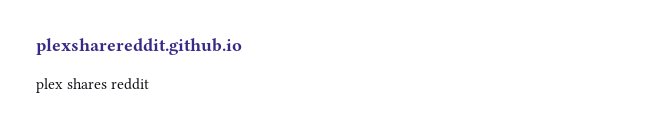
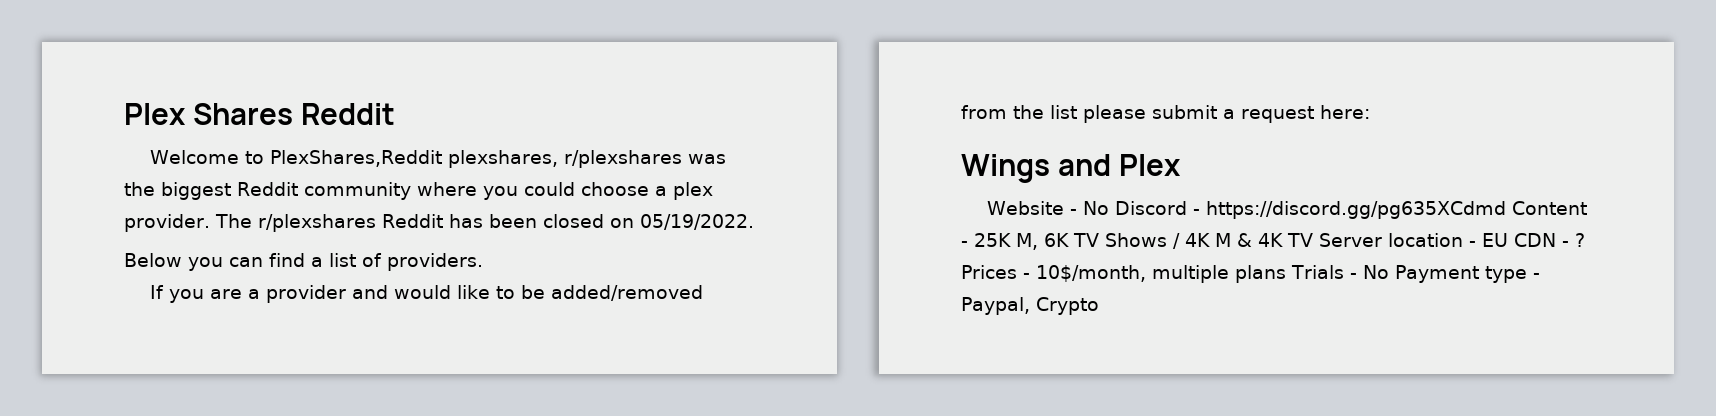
[36,38,242,55] [36,78,150,93] plexsharereddit.github.io // plex shares reddit -> [124,103,395,125] [150,150,727,168] [124,182,713,200] [124,214,754,232] [124,253,483,271] [150,285,704,303] [961,105,1370,123] [961,154,1181,183] [987,201,1588,219] [961,233,1585,250] [961,265,1540,283] [961,297,1099,315] Plex Shares Reddit // Welcome to PlexShares,Reddit plexshares, r/plexshares was the biggest Reddit community where you could choose a plex provider. The r/plexshares Reddit has been closed on 05/19/2022. // Below you can find a list of providers. // If you are a provider and would like to be added/removed from the list please submit a request here: // Wings and Plex // Website - No Discord - https://discord.gg/pg635XCdmd Content - 25K M, 6K TV Shows / 4K M & 4K TV Server location - EU CDN - ? Prices - 10$/month, multiple plans Trials - No Payment type - Paypal, Crypto

